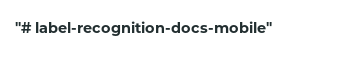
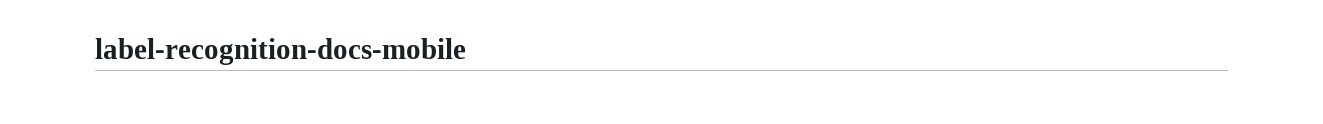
[15,21,272,36] "# label-recognition-docs-mobile" -> [95,38,466,65] label-recognition-docs-mobile

